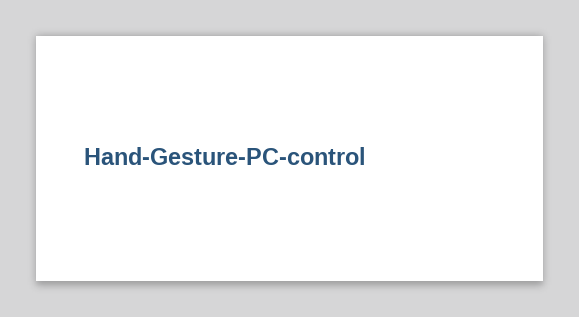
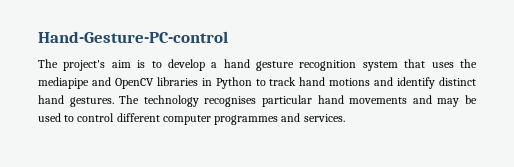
(366, 156) none -> [38,59,477,71] [38,77,477,89] [38,95,478,107] [38,113,345,125] // The project's aim is to develop a hand gesture recognition system that uses the mediapipe and OpenCV libraries in Python to track hand motions and identify distinct hand gestures. The technology recognises particular hand movements and may be used to control different computer programmes and services.

